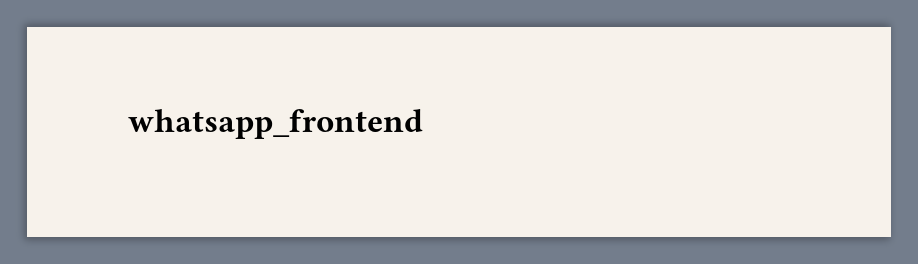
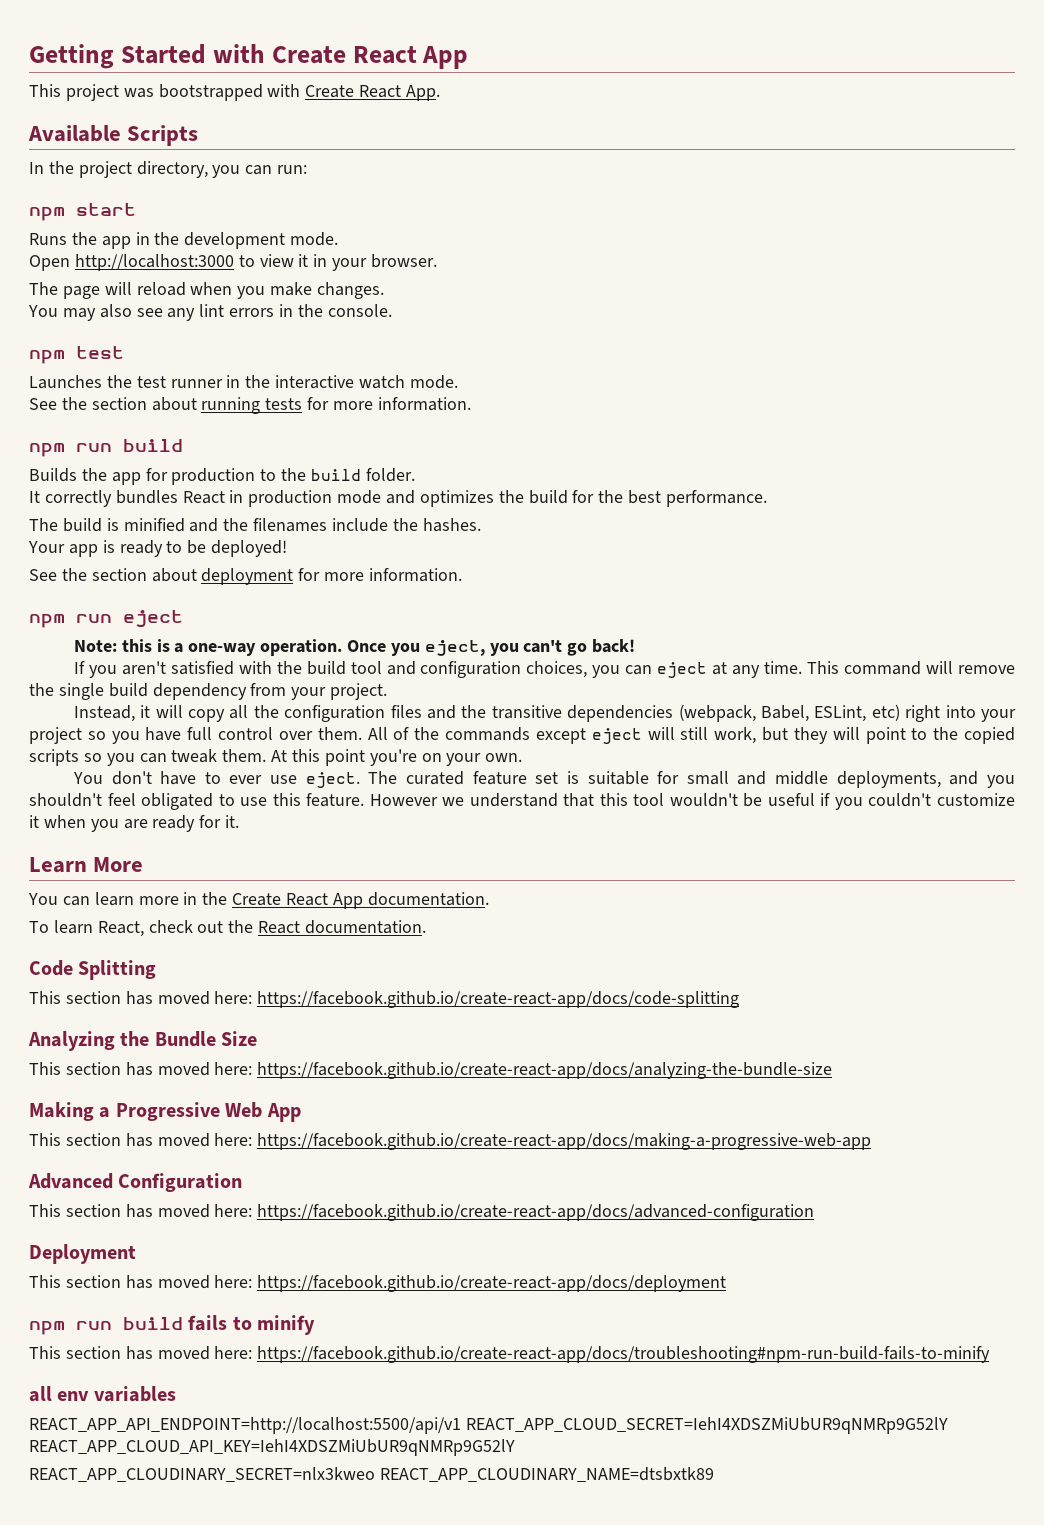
[128,109,423,139] whatsapp_frontend -> [29,44,469,69] [29,84,441,101] [28,125,199,146] [29,161,308,178] [29,203,136,221] [29,232,339,249] [29,254,438,271] [29,282,385,299] [28,304,392,321] [29,346,124,364] [29,375,458,389] [29,397,471,414] [29,439,183,457] [29,468,415,485] [29,490,768,507] [29,518,481,532] [28,540,288,557] [29,568,463,585] [29,610,183,628] [73,639,636,656] [73,661,1015,678] [29,683,388,700] [73,704,1016,722] [29,727,1016,744] [29,749,523,766] [72,771,1015,788] [29,793,1015,810] [29,815,240,832] [29,857,144,873] [28,892,489,909] [29,920,427,937] [29,960,157,980] [29,991,740,1008] [28,1031,258,1051] [29,1062,833,1079] [29,1102,301,1122] [29,1133,872,1150] [28,1173,243,1192] [29,1204,815,1221] [29,1244,136,1264] [29,1275,727,1292] [29,1315,316,1335] [29,1346,991,1363] [29,1386,176,1402] [29,1417,948,1434] [29,1439,515,1456] [29,1467,714,1482] Getting Started with Create React App // This project was bootstrapped with Create React App. // Available Scripts // In the project directory, you can run: // npm start // Runs the app in the development mode. // Open http://localhost:3000 to view it in your browser. // The page will reload when you make changes. // You may also see any lint errors in the console. // npm test // Launches the test runner in the interactive watch mode. // See the section about running tests for more information. // npm run build // Builds the app for production to the build folder. // It correctly bundles React in production mode and optimizes the build for the best performance. // The build is minified and the filenames include the hashes. // Your app is ready to be deployed! // See the section about deployment for more information. // npm run eject // Note: this is a one-way operation. Once you eject, you can't go back! // If you aren't satisfied with the build tool and configuration choices, you can eject at any time. This command will remove the single build dependency from your project. // Instead, it will copy all the configuration files and the transitive dependencies (webpack, Babel, ESLint, etc) right into your project so you have full control over them. All of the commands except eject will still work, but they will point to the copied scripts so you can tweak them. At this point you're on your own. // You don't have to ever use eject. The curated feature set is suitable for small and middle deployments, and you shouldn't feel obligated to use this feature. However we understand that this tool wouldn't be useful if you couldn't customize it when you are ready for it. // Learn More // You can learn more in the Create React App documentation. // To learn React, check out the React documentation. // Code Splitting // This section has moved here: https://facebook.github.io/create-react-app/docs/code-splitting // Analyzing the Bundle Size // This section has moved here: https://facebook.github.io/create-react-app/docs/analyzing-the-bundle-size // Making a Progressive Web App // This section has moved here: https://facebook.github.io/create-react-app/docs/making-a-progressive-web-app // Advanced Configuration // This section has moved here: https://facebook.github.io/create-react-app/docs/advanced-configuration // Deployment // This section has moved here: https://facebook.github.io/create-react-app/docs/deployment // npm run build fails to minify // This section has moved here: https://facebook.github.io/create-react-app/docs/troubleshooting#npm-run-build-fails-to-minify // all env variables // REACT_APP_API_ENDPOINT=http://localhost:5500/api/v1 REACT_APP_CLOUD_SECRET=IehI4XDSZMiUbUR9qNMRp9G52lY REACT_APP_CLOUD_API_KEY=IehI4XDSZMiUbUR9qNMRp9G52lY // REACT_APP_CLOUDINARY_SECRET=nlx3kweo REACT_APP_CLOUDINARY_NAME=dtsbxtk89

